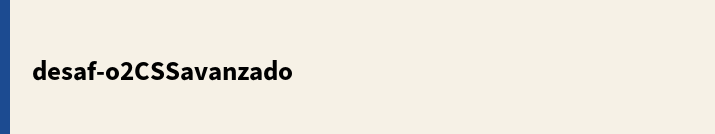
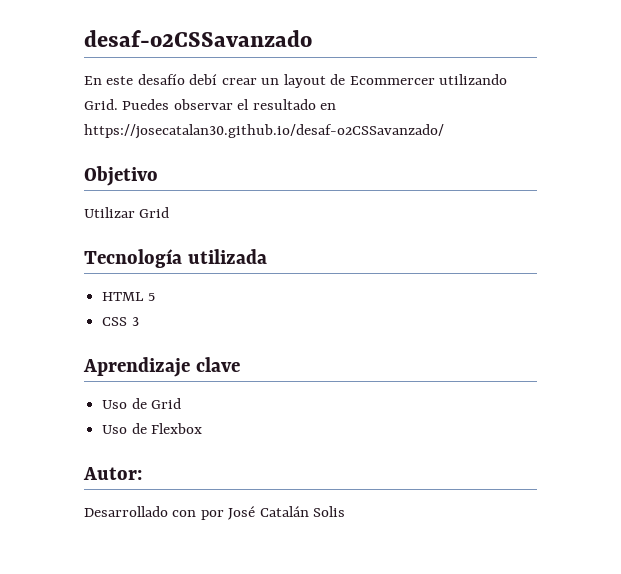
(293, 70) none -> [84,74,508,88] [84,99,337,110] [84,124,444,139] [84,166,158,186] [84,207,170,218] [84,249,267,268] [102,292,155,301] [102,317,139,326] [83,357,240,377] [102,398,182,409] [102,423,203,434] [83,467,142,480] [84,506,346,520] // En este desafío debí crear un layout de Ecommercer utilizando Grid. Puedes observar el resultado en https://josecatalan30.github.io/desaf-o2CSSavanzado/ // Objetivo // Utilizar Grid // Tecnología utilizada // HTML 5 // CSS 3 // Aprendizaje clave // Uso de Grid // Uso de Flexbox // Autor: // Desarrollado con por José Catalán Solis

